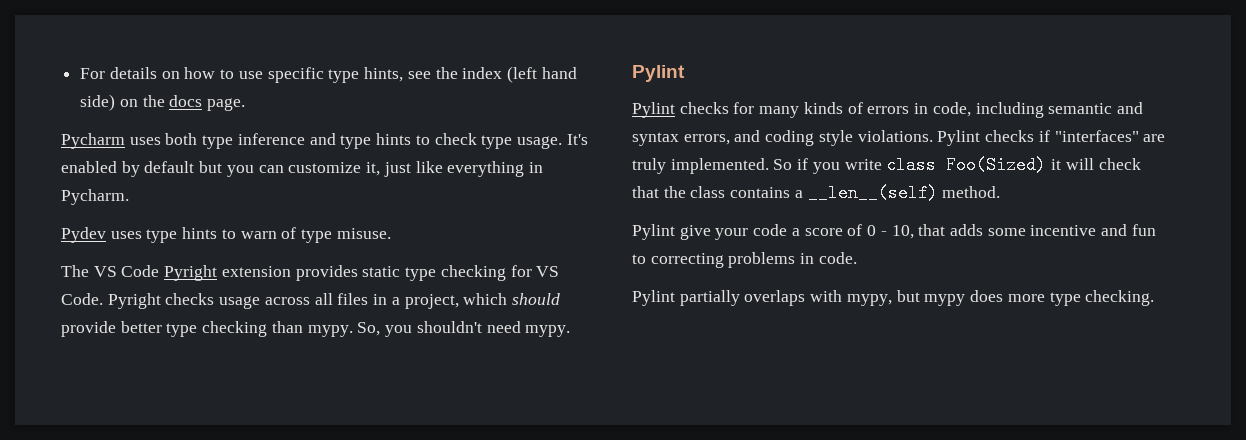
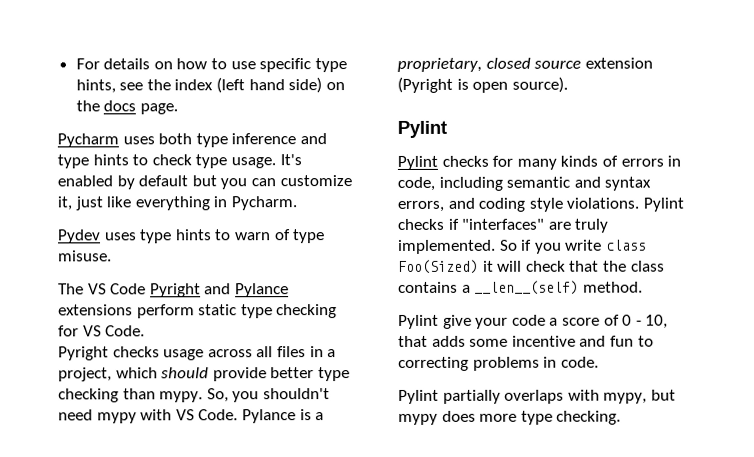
[221,265,358,281] extension provides -> [204,283,289,298] [58,304,195,319] and Pylance extensions perform
(103, 299) none -> (146, 331) //
[525,325,571,337] mypy. -> [96,409,325,424] [397,57,653,72] [397,76,568,93] mypy with VS Code. Pylance is a proprietary, closed source extension (Pyright is open source).

